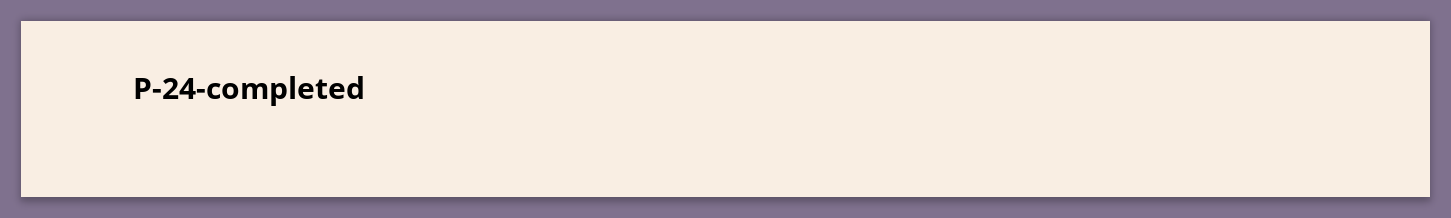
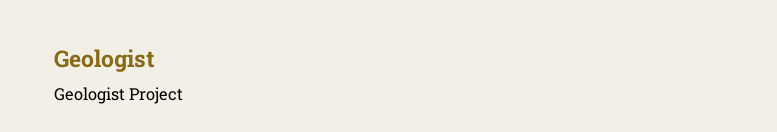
[133,76,365,106] P-24-completed -> [54,49,155,72] [54,87,184,104] Geologist // Geologist Project

